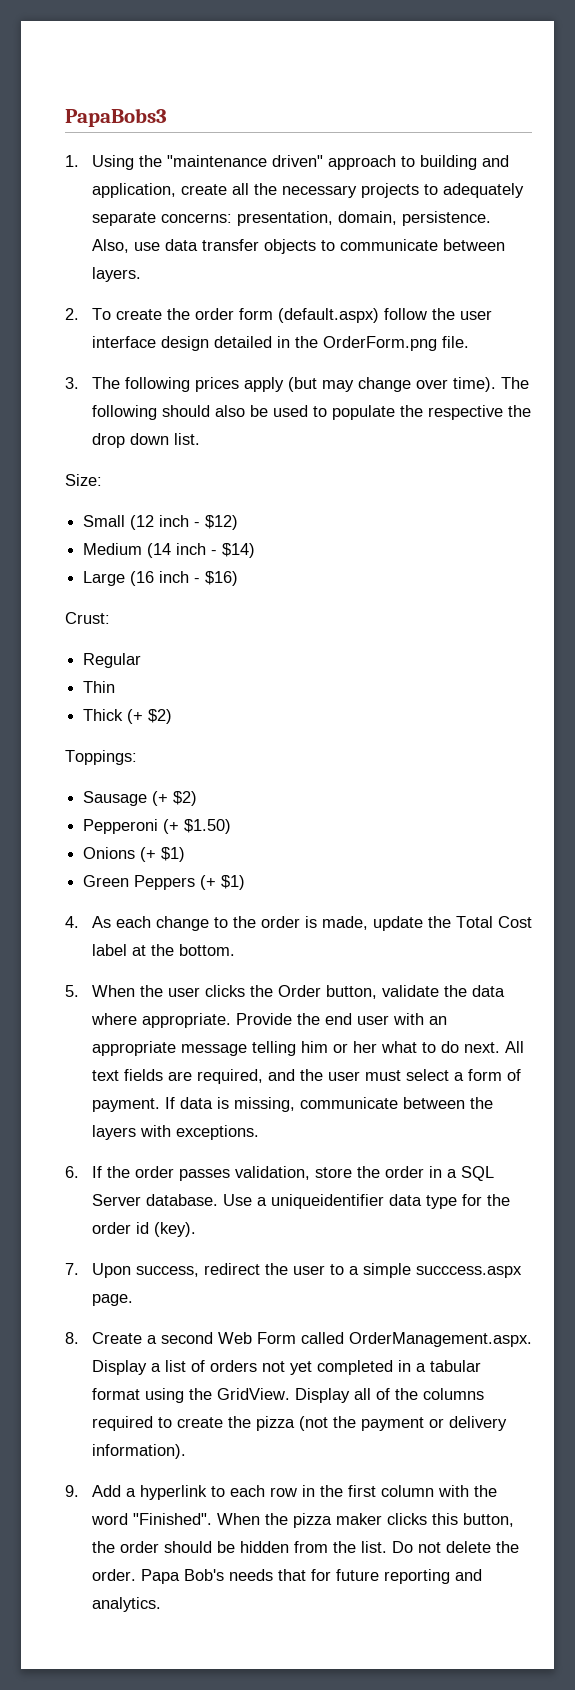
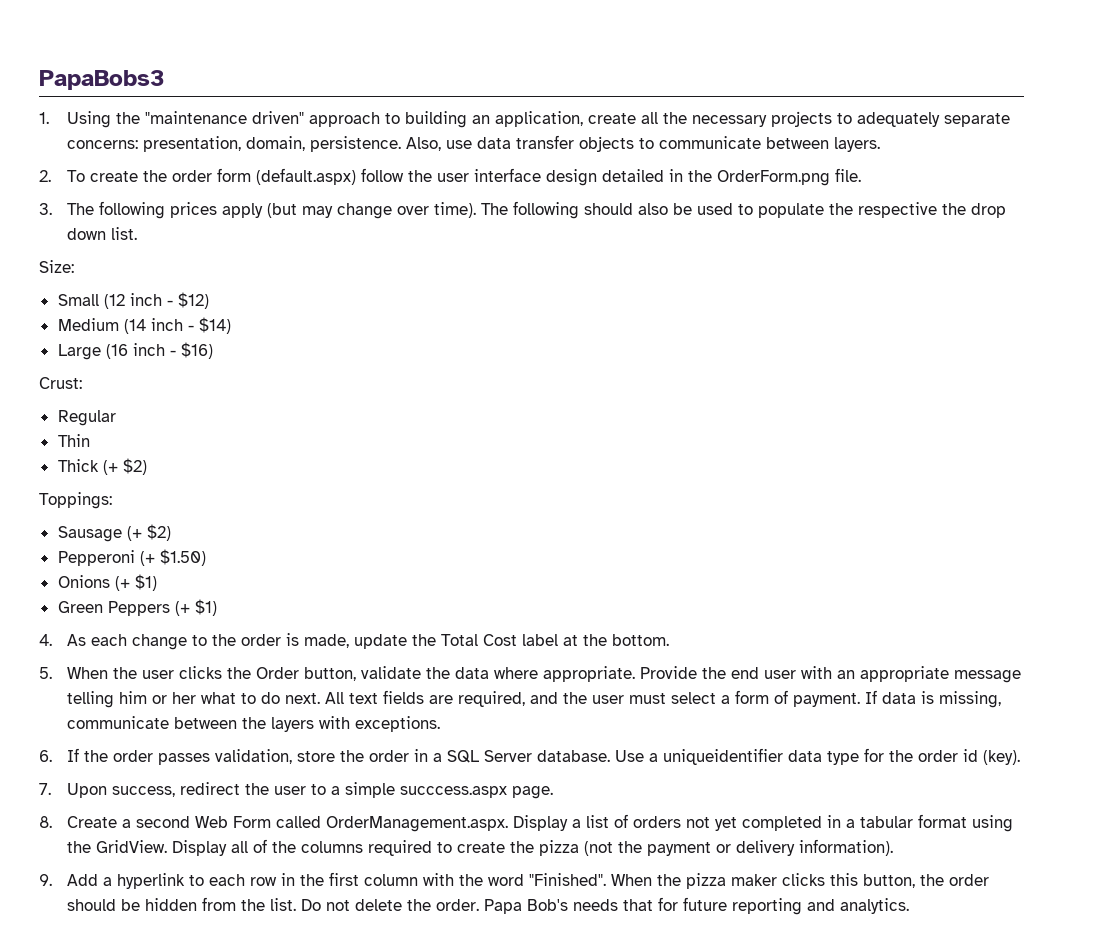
[481,155,509,167] and -> [471,115,490,124] an

